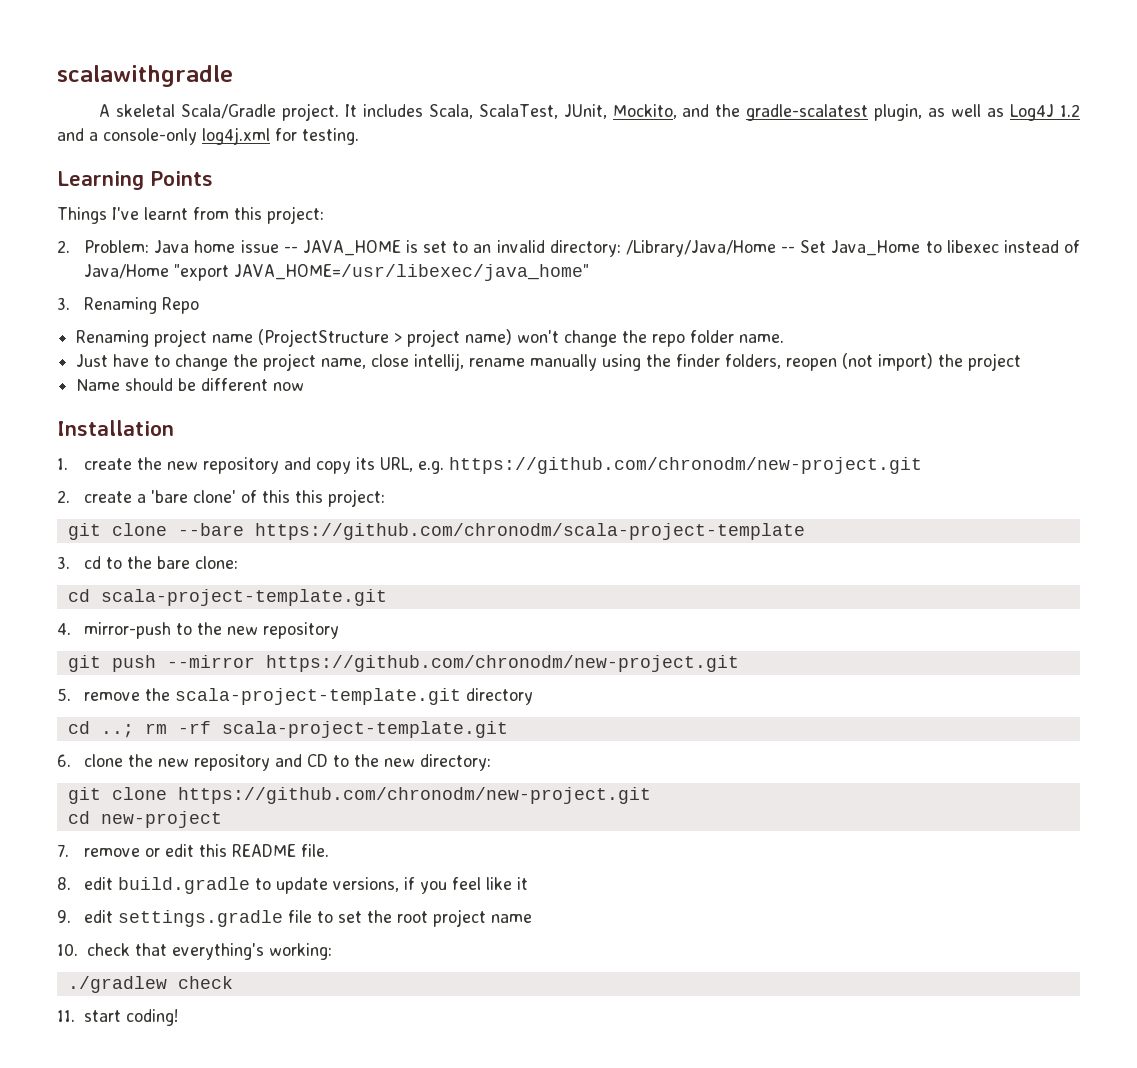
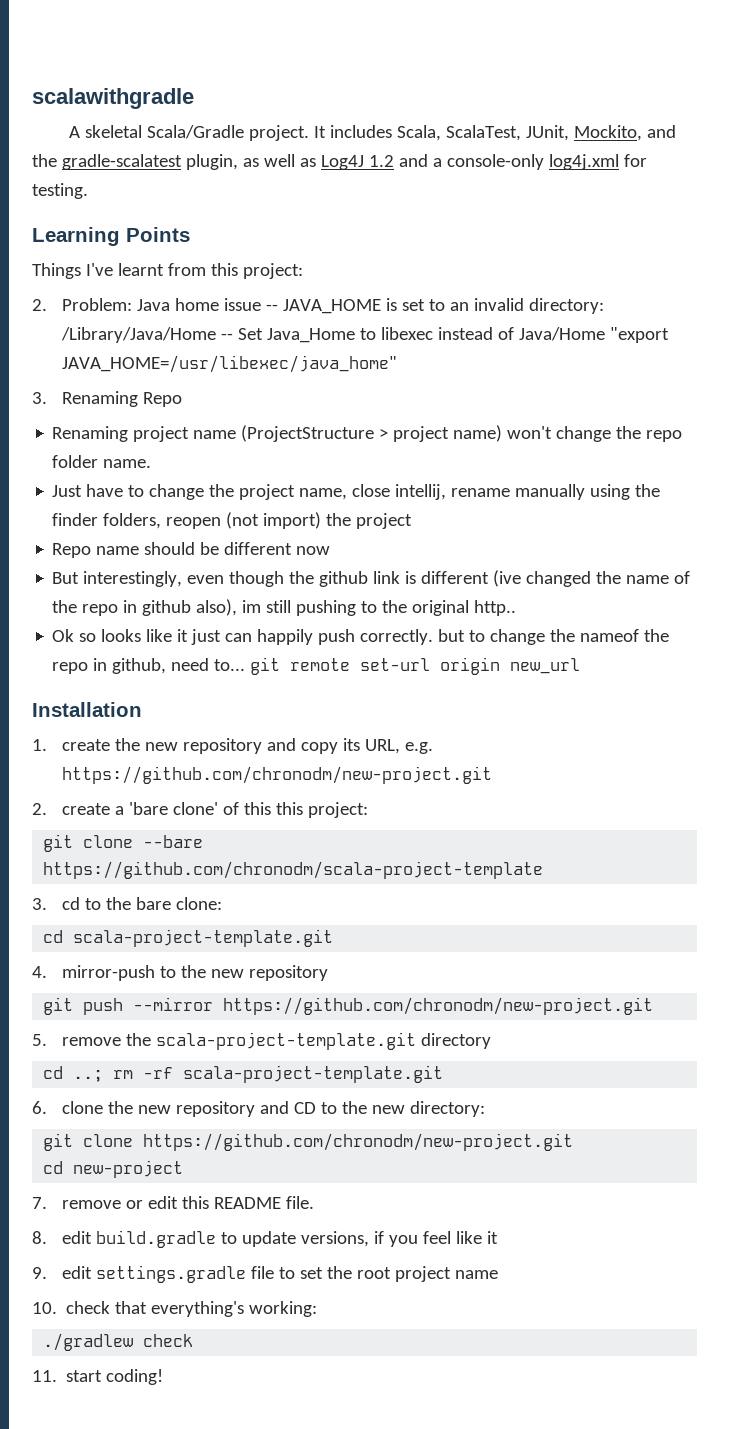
[76,379,121,391] Name -> [52,543,140,558] Repo name
(305, 386) none -> [52,570,691,587] [52,599,517,616] [52,629,670,645] [52,657,581,675] // But interestingly, even though the github link is different (ive changed the name of the repo in github also), im still pushing to the original http.. // Ok so looks like it just can happily push correctly. but to change the nameof the repo in github, need to... git remote set-url origin new_url

